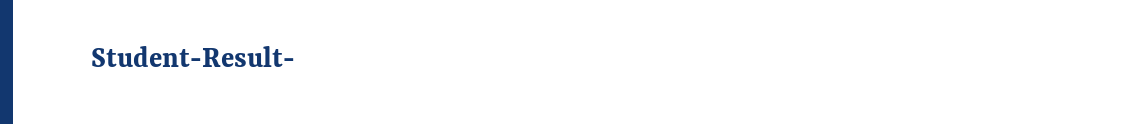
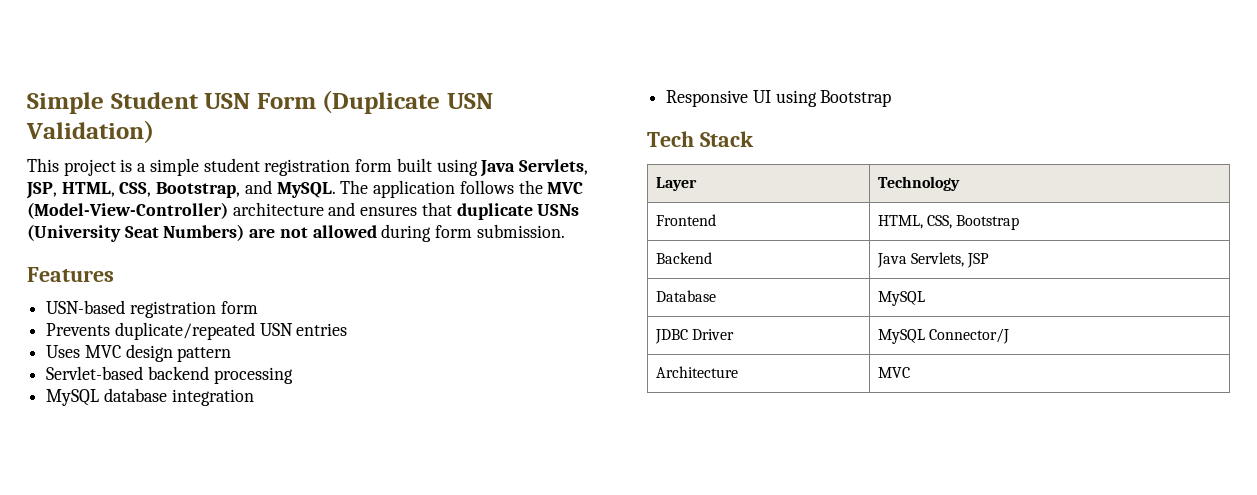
[91,46,295,67] Student-Result- -> [27,90,494,114] [26,120,154,144] [27,158,588,177] [26,180,584,199] [27,202,580,220] [27,224,565,242] [27,267,114,282] [46,300,258,318] [46,322,348,340] [46,344,232,362] [46,366,293,384] [46,388,254,406] [666,90,892,107] [647,131,754,147] [655,177,697,191] [877,176,960,191] [655,214,716,226] [877,215,1020,230] [655,252,712,264] [876,252,990,268] [655,290,716,302] [877,291,925,306] [654,329,734,344] [877,328,1009,344] [655,366,738,378] [877,367,910,378] Simple Student USN Form (Duplicate USN Validation) // This project is a simple student registration form built using Java Servlets, JSP, HTML, CSS, Bootstrap, and MySQL. The application follows the MVC (Model-View-Controller) architecture and ensures that duplicate USNs (University Seat Numbers) are not allowed during form submission. // Features // USN-based registration form // Prevents duplicate/repeated USN entries // Uses MVC design pattern // Servlet-based backend processing // MySQL database integration // Responsive UI using Bootstrap // Tech Stack // Layer | Technology // Frontend | HTML, CSS, Bootstrap // Backend | Java Servlets, JSP // Database | MySQL // JDBC Driver | MySQL Connector/J // Architecture | MVC

